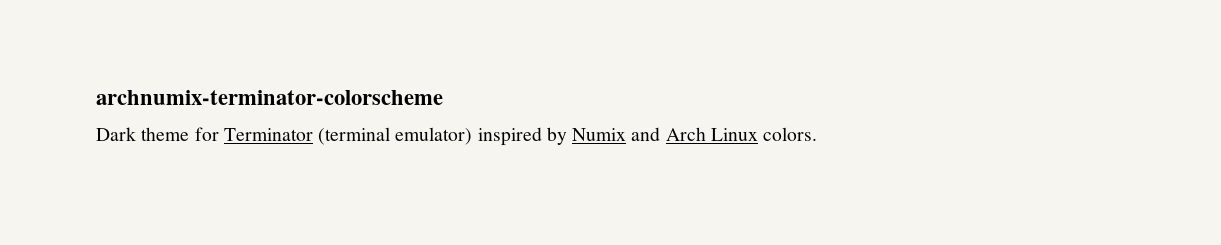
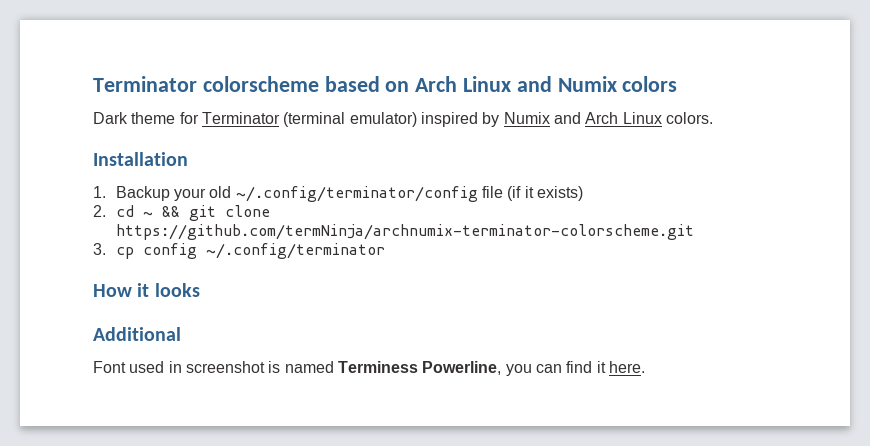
[96,90,443,105] archnumix-terminator-colorscheme -> [93,76,678,92] Terminator colorscheme based on Arch Linux and Numix colors
(818, 134) none -> [93,152,188,166] [93,186,583,202] [93,205,270,221] [115,224,694,240] [93,243,385,259] [93,283,200,297] [93,327,181,341] [93,361,645,376] // Installation // 1. Backup your old ~/.config/terminator/config file (if it exists) // 2. cd ~ && git clone https://github.com/termNinja/archnumix-terminator-colorscheme.git // 3. cp config ~/.config/terminator // How it looks // Additional // Font used in screenshot is named Terminess Powerline, you can find it here.

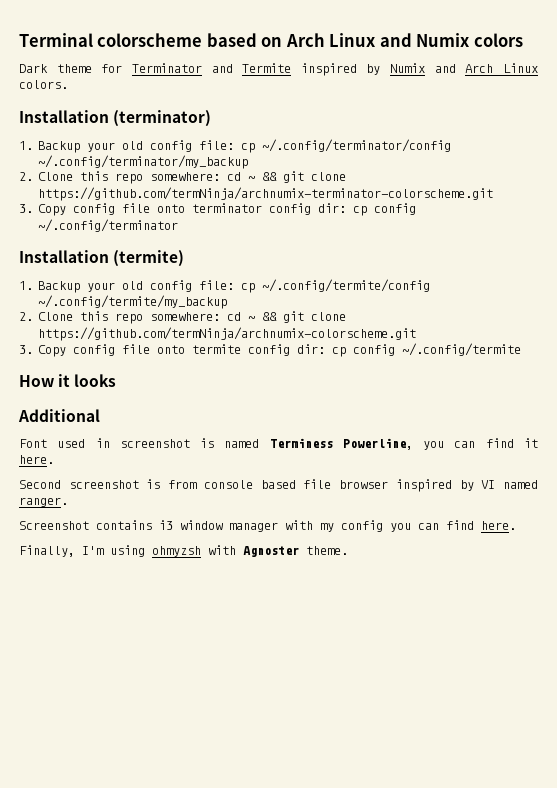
[93,76,197,92] Terminator -> [19,33,93,47] Terminal
[283,112,417,127] (terminal emulator) -> [211,63,292,73] and Termite
[93,186,583,202] [93,205,106,217] // 1. Backup your old ~/.config/terminator/config file (if it exists) // 2. -> [113,110,212,127] [19,139,452,153] [38,155,249,169] [19,171,221,184] (terminator) // 1. Backup your old config file: cp ~/.config/terminator/config ~/.config/terminator/my_backup // 2. Clone this repo somewhere:
[115,243,385,259] cp config ~/.config/terminator -> [38,203,417,216] [38,219,179,232] [19,250,185,267] [19,279,431,293] [38,295,228,309] [19,311,347,324] [38,327,417,341] [19,343,522,357] Copy config file onto terminator config dir: cp config ~/.config/terminator // Installation (termite) // 1. Backup your old config file: cp ~/.config/termite/config ~/.config/termite/my_backup // 2. Clone this repo somewhere: cd ~ && git clone https://github.com/termNinja/archnumix-colorscheme.git // 3. Copy config file onto termite config dir: cp config ~/.config/termite
(645, 367) none -> [19,479,539,492] [19,497,68,507] [19,520,516,532] [19,545,348,557] // Second screenshot is from console based file browser inspired by VI named ranger. // Screenshot contains i3 window manager with my config you can find here. // Finally, I'm using ohmyzsh with Agnoster theme.

